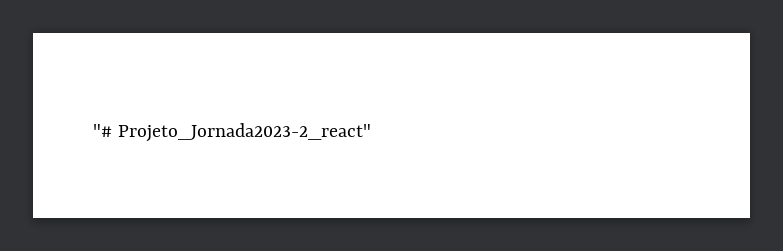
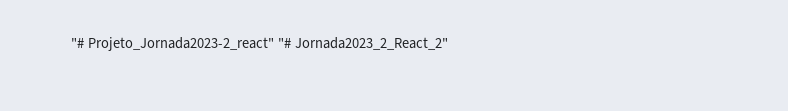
(371, 132) none -> [277,37,448,50] "# Jornada2023_2_React_2"

